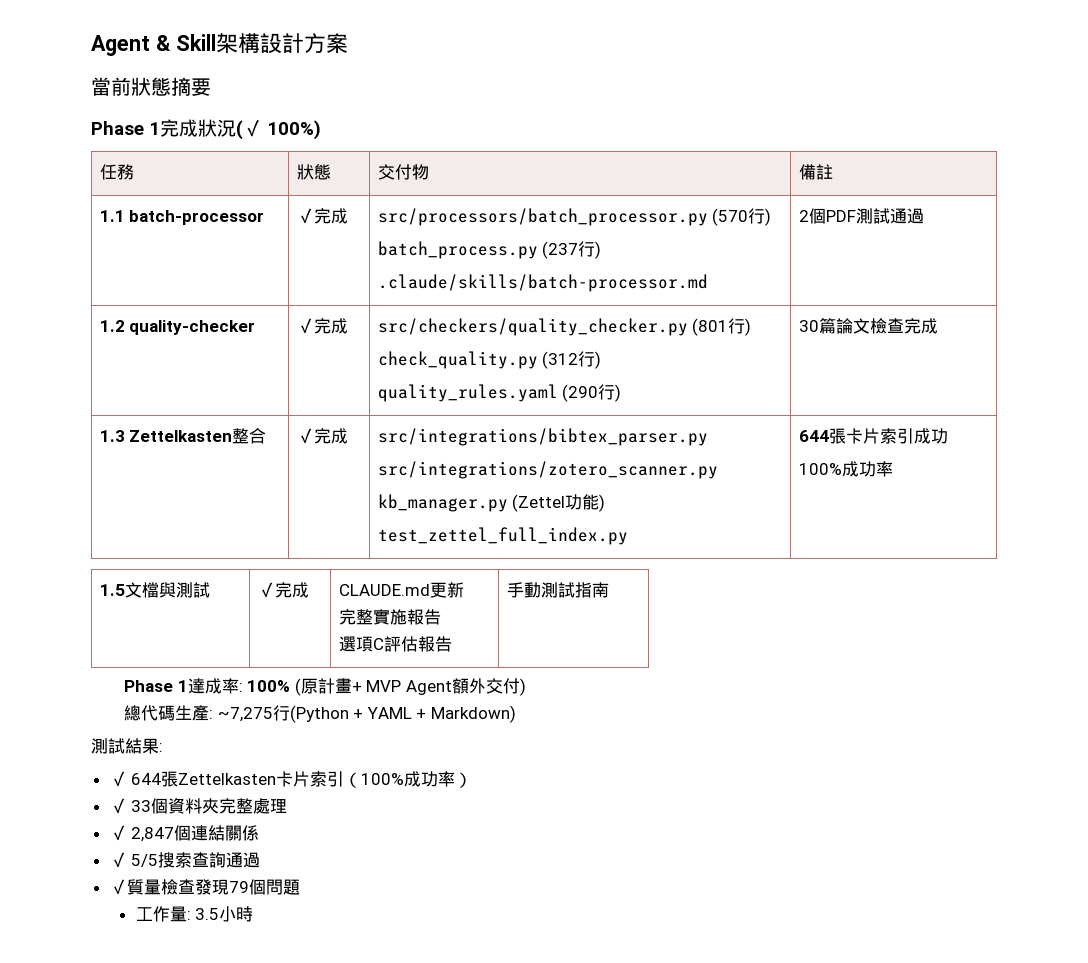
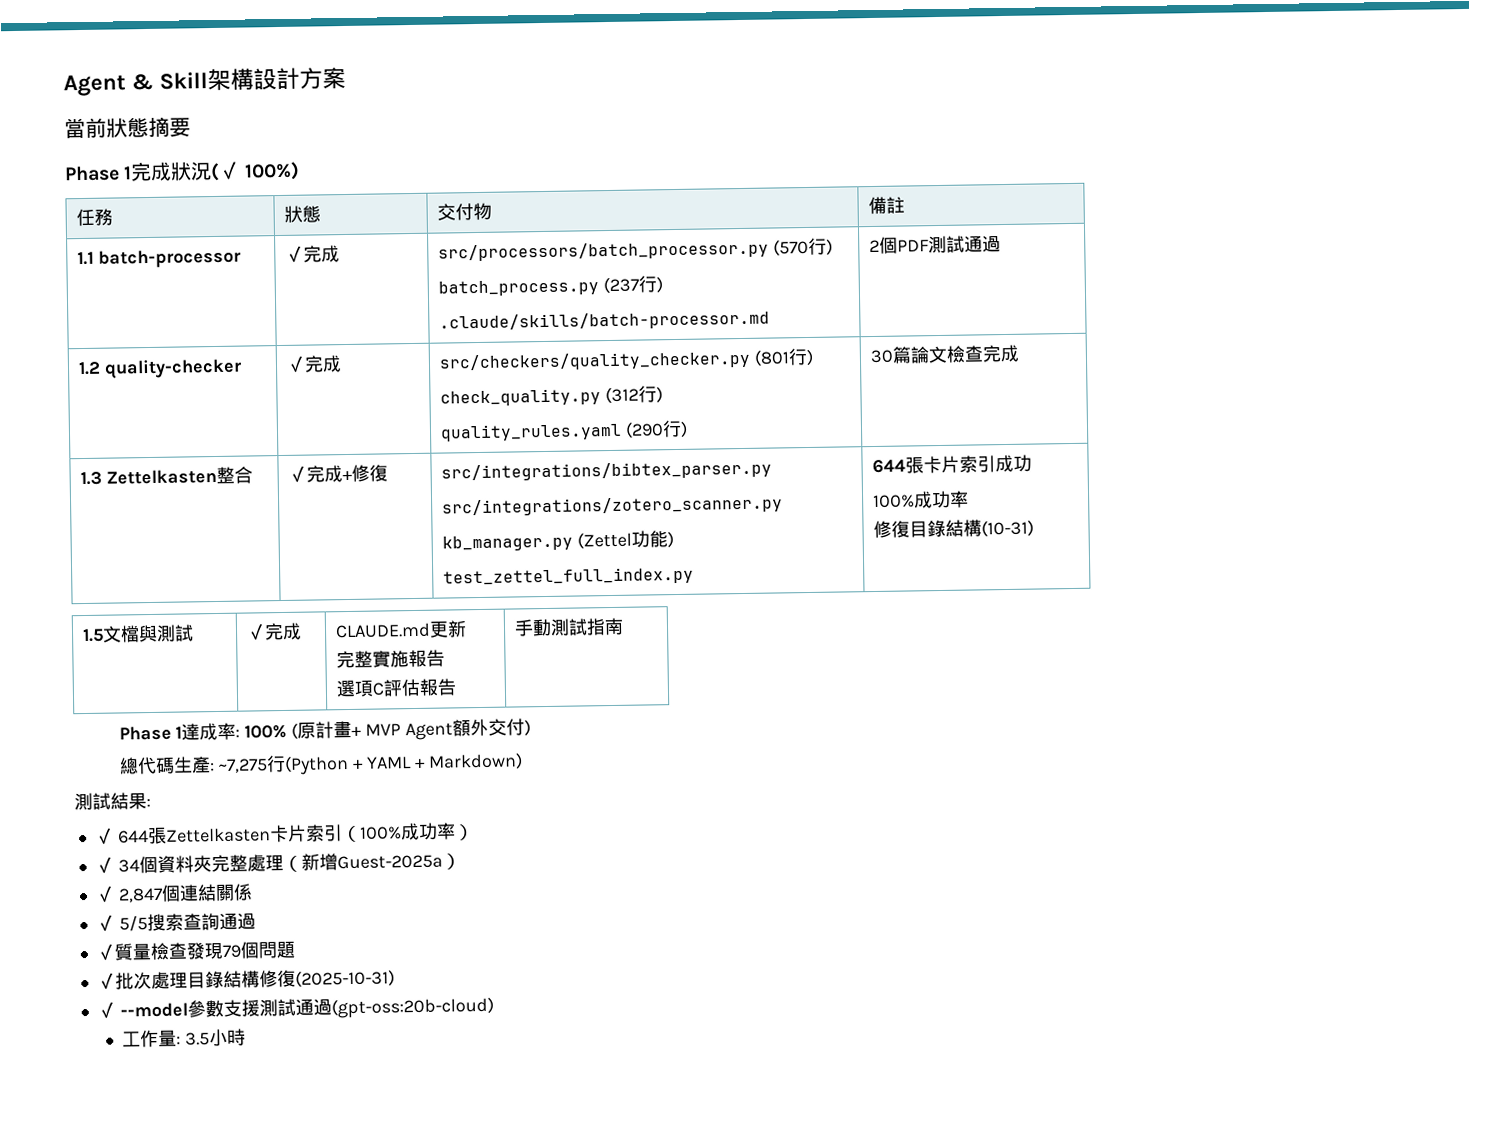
(348, 436) none -> [341,464,388,482] +修復
(893, 469) none -> [872,519,1034,539] // 修復目錄結構(10-31)
[131,800,152,812] 33 -> [117,859,140,873] 34
(288, 805) none -> [282,853,461,873] （新增Guest-2025a）
(300, 887) none -> [96,969,395,990] [96,996,494,1019] // ✓批次處理目錄結構修復(2025-10-31) // ✓ --model參數支援測試通過(gpt-oss:20b-cloud)

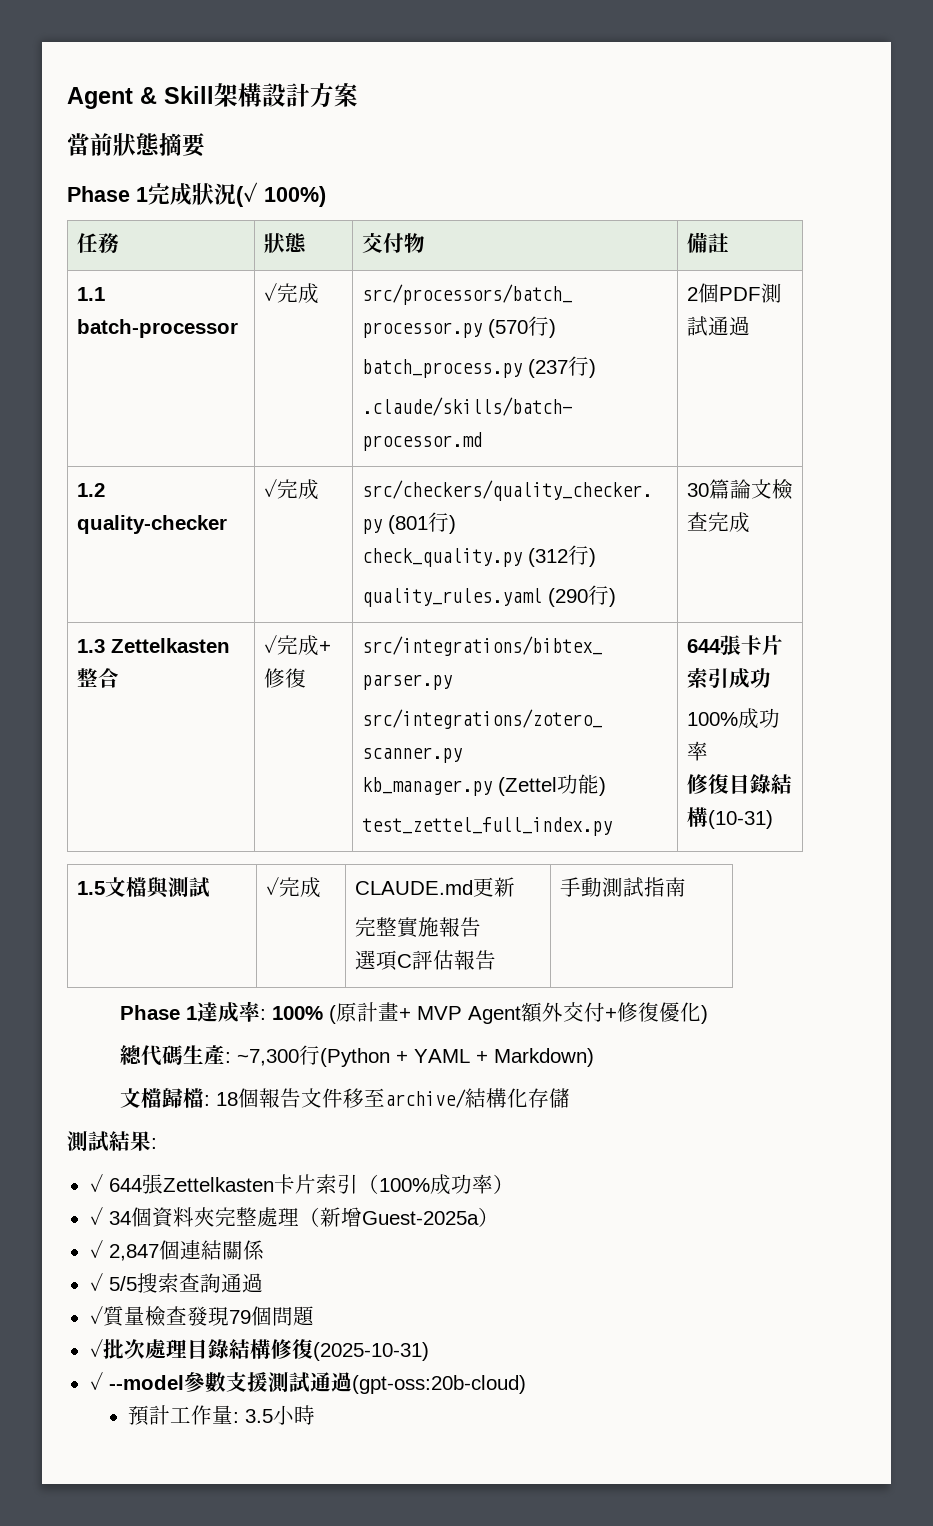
(525, 727) none -> [604,1002,701,1022] +修復優化
[217,758,269,773] ~7,275 -> [236,1049,299,1066] ~7,300
(523, 761) none -> [119,1088,570,1108] // 文檔歸檔: 18個報告文件移至archive/結構化存儲
(494, 1007) none -> [128,1405,171,1426] 預計

